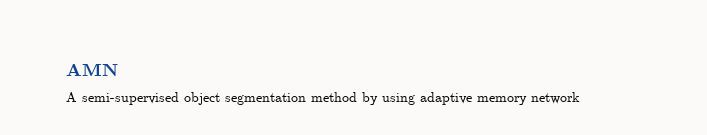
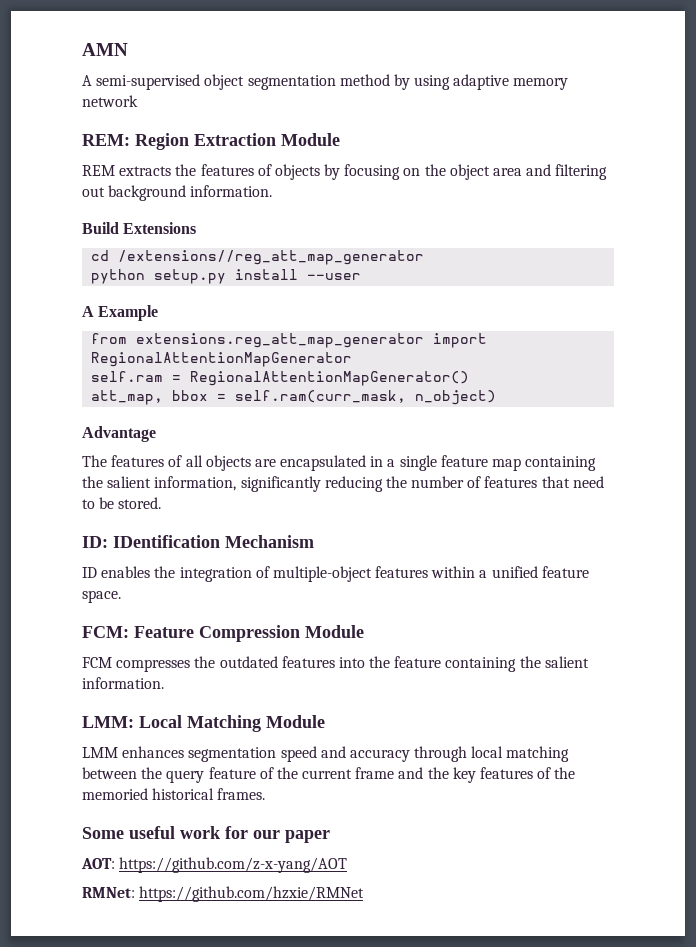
(580, 98) none -> [82,133,340,150] [82,164,608,180] [82,185,273,201] [82,222,197,234] [91,250,425,265] [91,269,362,284] [82,305,159,321] [91,333,488,348] [91,352,353,367] [91,371,470,386] [91,390,497,405] [82,426,156,442] [82,455,597,471] [82,476,604,492] [82,497,162,509] [82,535,314,548] [82,566,589,582] [82,590,121,603] [82,625,364,642] [82,656,589,672] [82,677,164,689] [82,715,325,732] [82,746,570,762] [82,767,576,783] [82,788,266,800] [82,826,330,843] [81,857,348,873] [82,886,365,902] // REM: Region Extraction Module // REM extracts the features of objects by focusing on the object area and filtering out background information. // Build Extensions // cd /extensions//reg_att_map_generator // python setup.py install --user // A Example // from extensions.reg_att_map_generator import RegionalAttentionMapGenerator // self.ram = RegionalAttentionMapGenerator() // att_map, bbox = self.ram(curr_mask, n_object) // Advantage // The features of all objects are encapsulated in a single feature map containing the salient information, significantly reducing the number of features that need to be stored. // ID: IDentification Mechanism // ID enables the integration of multiple-object features within a unified feature space. // FCM: Feature Compression Module // FCM compresses the outdated features into the feature containing the salient information. // LMM: Local Matching Module // LMM enhances segmentation speed and accuracy through local matching between the query feature of the current frame and the key features of the memoried historical frames. // Some useful work for our paper // AOT: https://github.com/z-x-yang/AOT // RMNet: https://github.com/hzxie/RMNet

